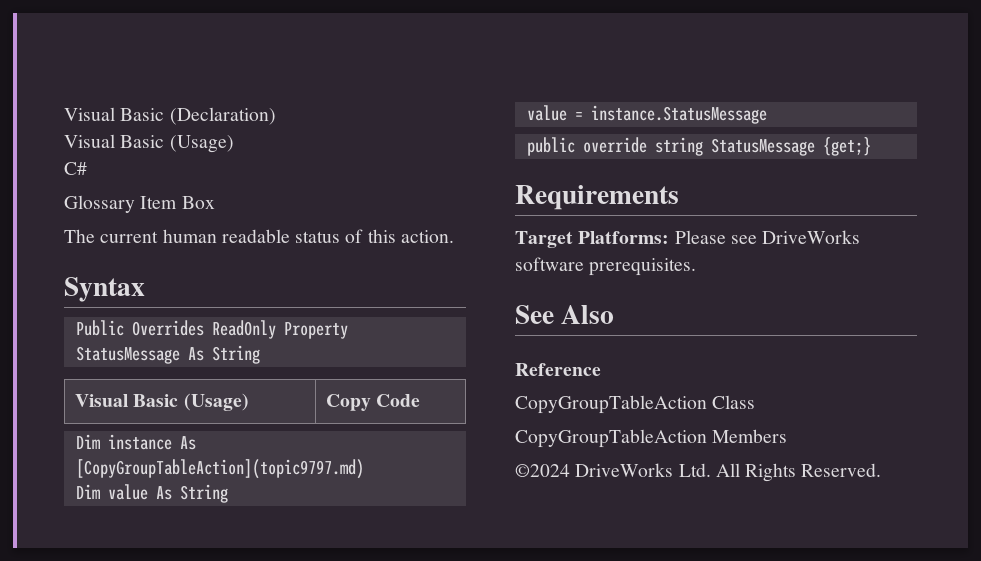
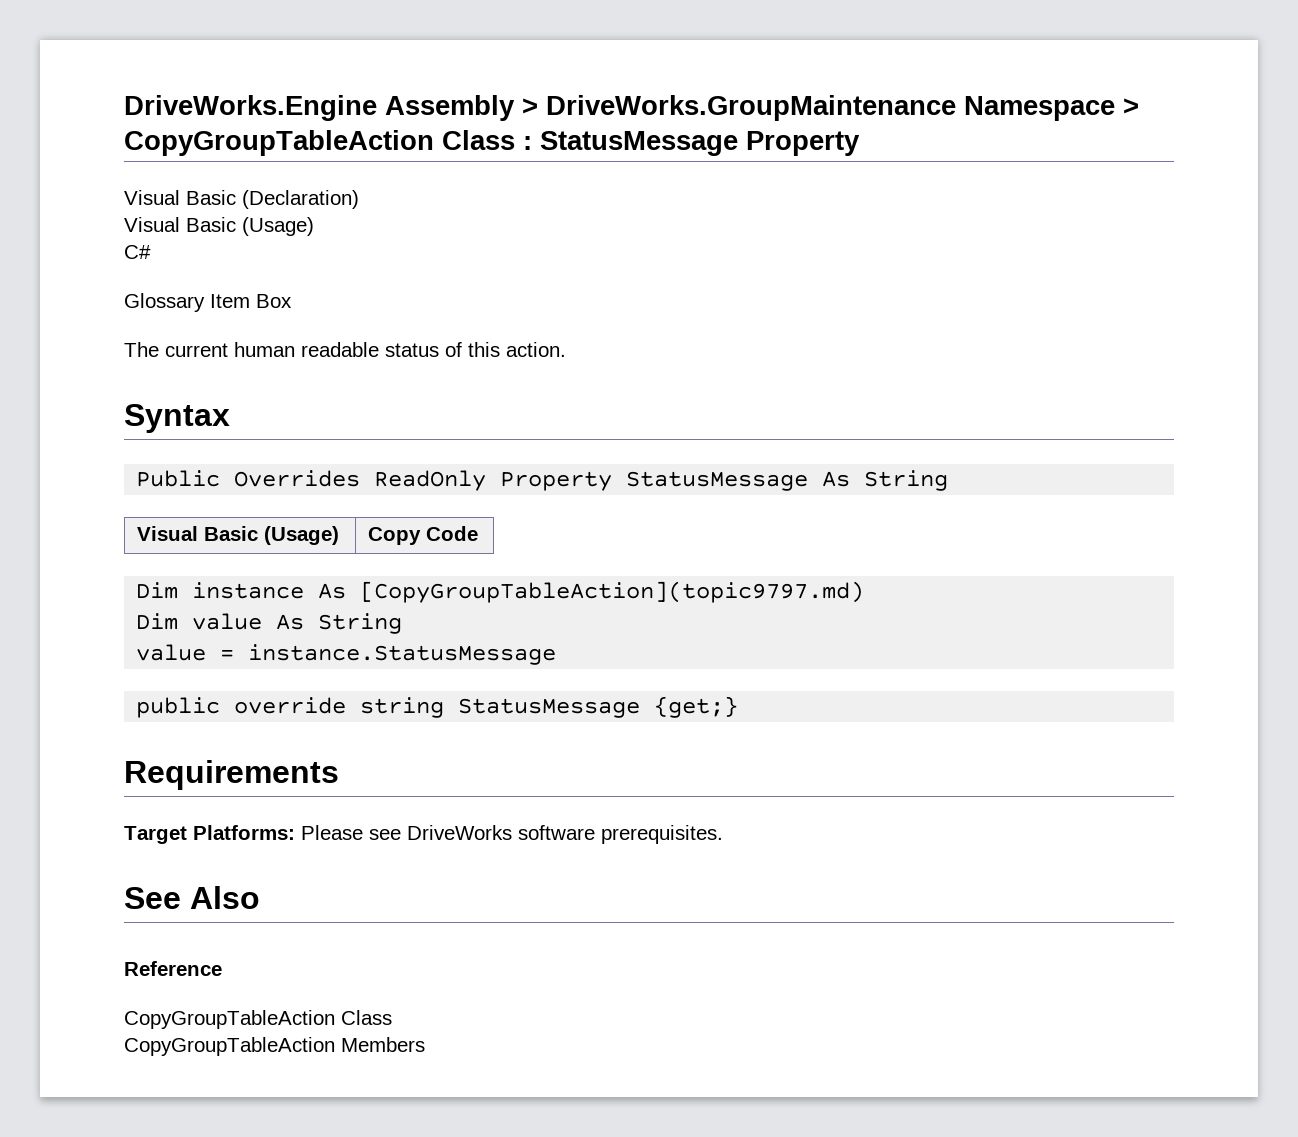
(64, 114) none -> [124,95,1139,121] [124,130,860,156] DriveWorks.Engine Assembly > DriveWorks.GroupMaintenance Namespace > CopyGroupTableAction Class : StatusMessage Property //
[515,463,882,482] // ©2024 DriveWorks Ltd. All Rights Reserved. -> (425, 1044) none

